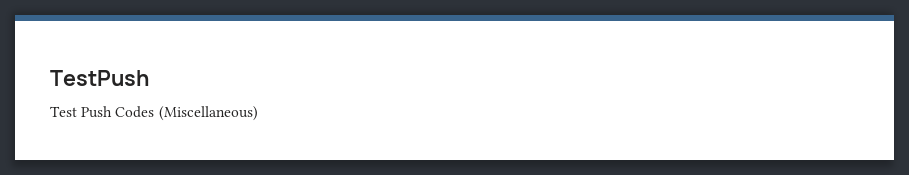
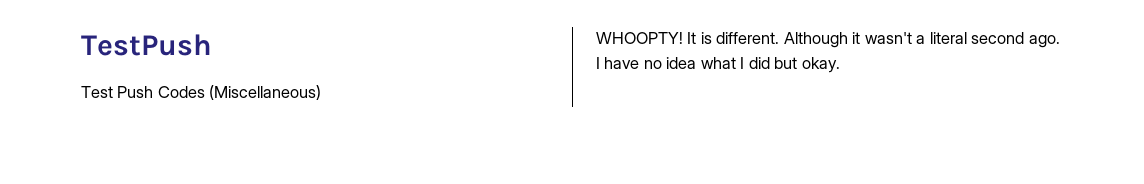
(258, 113) none -> [596,32,1060,48] [596,57,840,73] // WHOOPTY! It is different. Although it wasn't a literal second ago. I have no idea what I did but okay.

